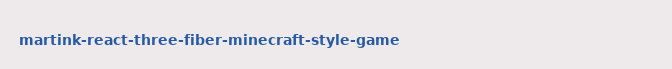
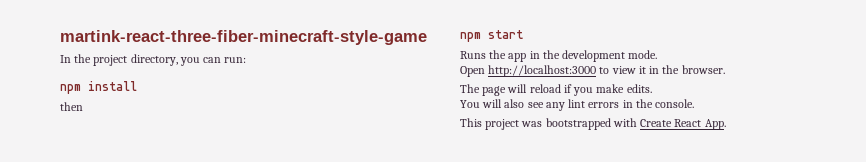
(400, 41) none -> [60,54,247,66] [60,81,137,94] [60,102,83,111] [460,30,523,42] [460,50,658,62] [460,65,725,77] [460,84,652,96] [460,99,695,111] [460,118,726,130] // In the project directory, you can run: // npm install // then // npm start // Runs the app in the development mode. // Open http://localhost:3000 to view it in the browser. // The page will reload if you make edits. // You will also see any lint errors in the console. // This project was bootstrapped with Create React App.

